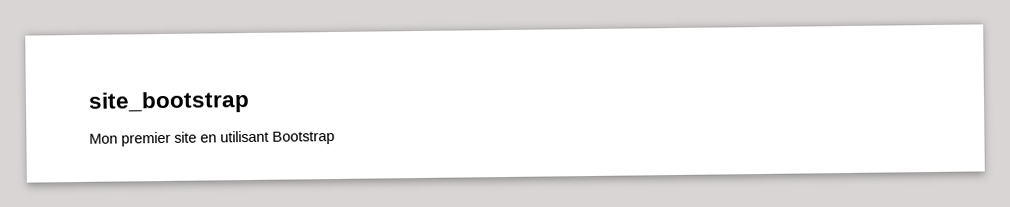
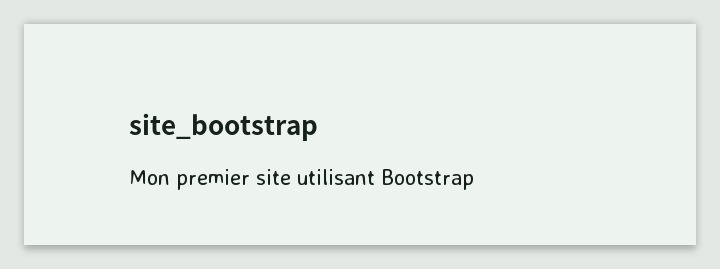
[200,134,217,143] en -> (291, 177) none

